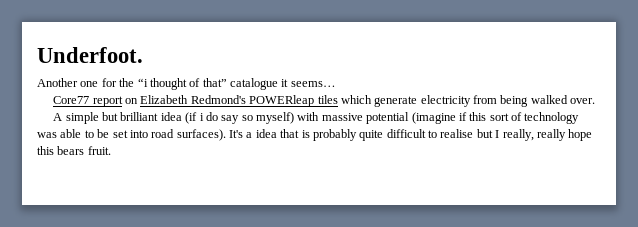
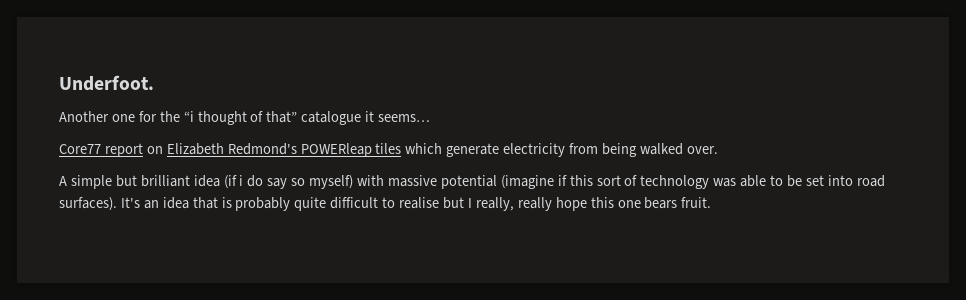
[246,132,253,138] a -> [143,200,159,209] an
(54, 150) none -> [617,200,641,208] one

